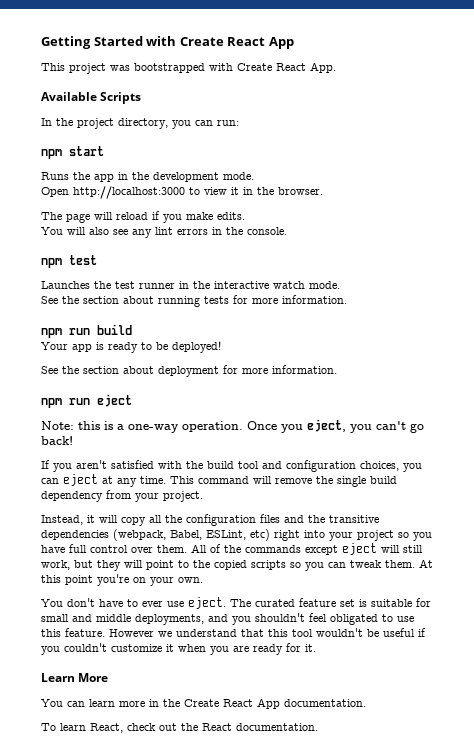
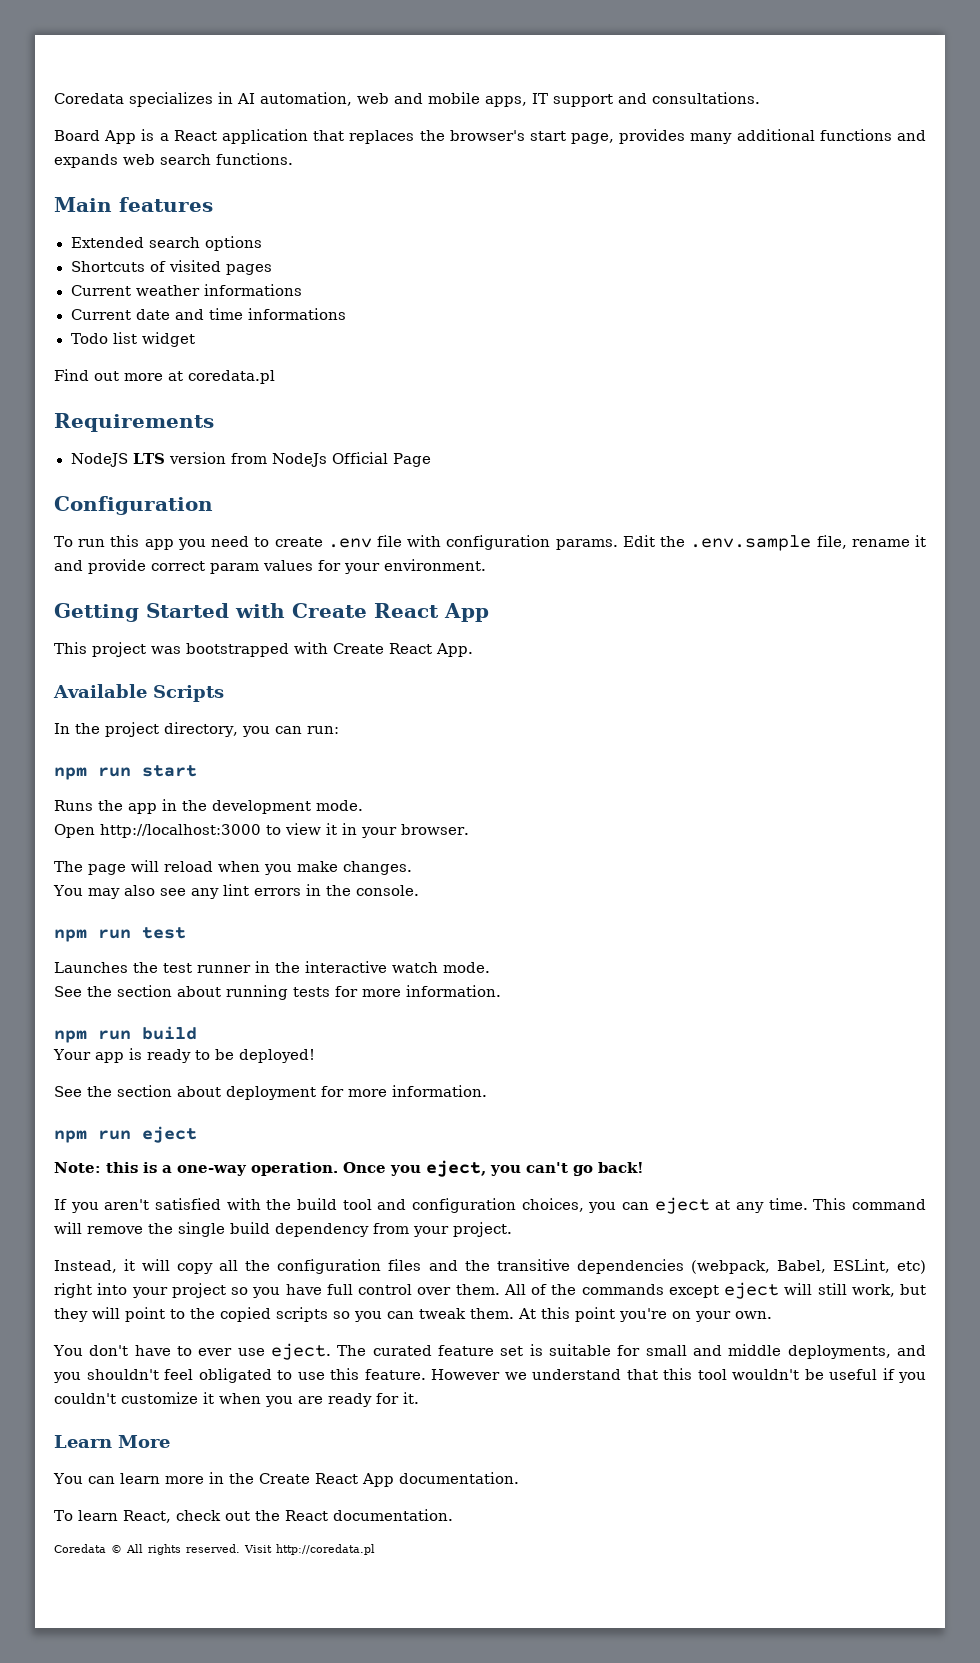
(41, 42) none -> [54,92,760,107] [54,129,926,144] [54,153,293,168] [54,197,213,212] [70,236,262,251] [70,260,272,275] [70,284,302,296] [70,308,346,320] [70,332,196,347] [54,369,275,384] [54,413,214,432] [70,452,432,467] [54,496,213,515] [54,535,927,551] [54,559,486,574] Coredata specializes in AI automation, web and mobile apps, IT support and consultations. // Board App is a React application that replaces the browser's start page, provides many additional functions and expands web search functions. // Main features // Extended search options // Shortcuts of visited pages // Current weather informations // Current date and time informations // Todo list widget // Find out more at coredata.pl // Requirements // NodeJS LTS version from NodeJs Official Page // Configuration // To run this app you need to create .env file with configuration params. Edit the .env.sample file, rename it and provide correct param values for your environment. //
(62, 154) none -> [98,767,131,777] run
[257,187,274,195] the -> [361,827,397,838] your
[152,211,160,220] if -> [218,861,260,872] when
[217,212,245,220] [41,227,86,235] edits. // You will -> [343,861,412,875] [53,885,120,899] changes. // You may
(62, 263) none -> [98,929,131,939] run
(318, 727) none -> [54,1544,375,1555] // Coredata © All rights reserved. Visit http://coredata.pl

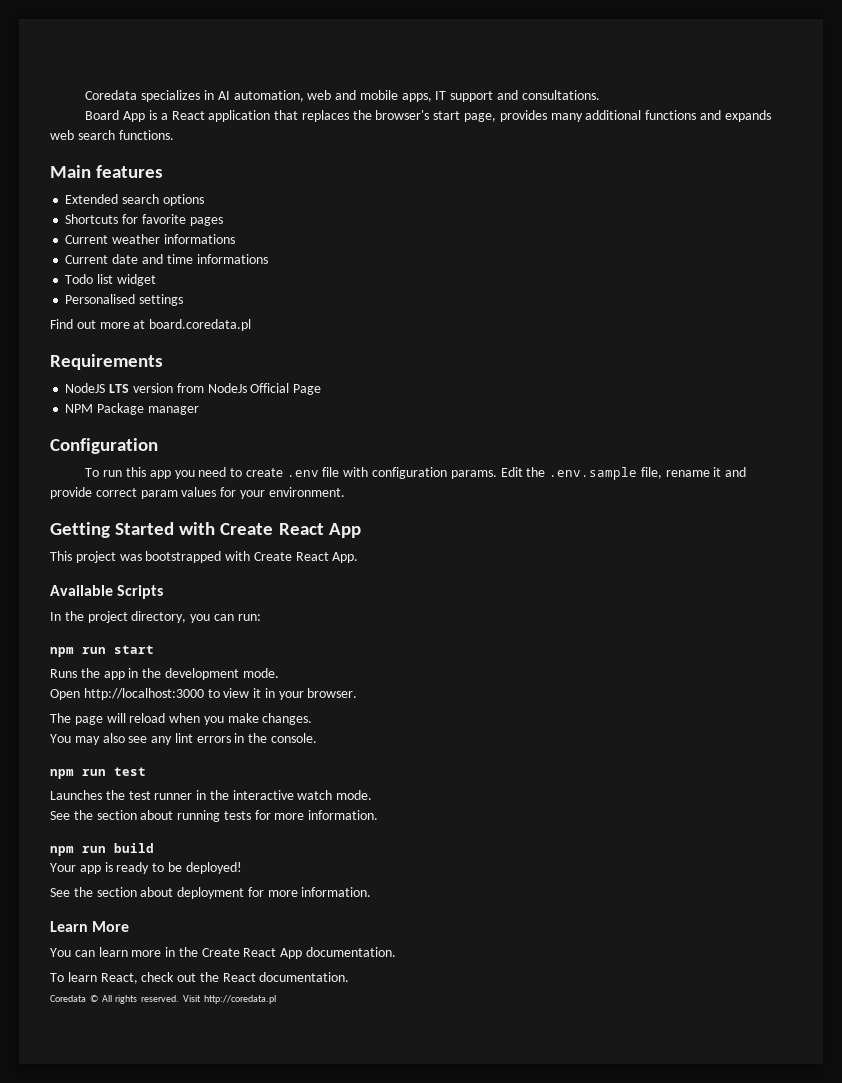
[149,260,221,272] of visited -> [122,214,186,224] for favorite
(196, 339) none -> [65,294,184,306] // Personalised settings
[188,370,275,384] coredata.pl -> [149,319,252,331] board.coredata.pl
(432, 460) none -> [65,403,199,415] // NPM Package manager
[54,1126,197,1143] [54,1160,644,1177] [54,1197,926,1214] [54,1222,512,1237] [54,1259,927,1274] [54,1282,926,1299] [54,1307,772,1322] [53,1343,927,1360] [53,1368,926,1383] [54,1392,419,1407] // npm run eject // Note: this is a one-way operation. Once you eject, you can't go back! // If you aren't satisfied with the build tool and configuration choices, you can eject at any time. This command will remove the single build dependency from your project. // Instead, it will copy all the configuration files and the transitive dependencies (webpack, Babel, ESLint, etc) right into your project so you have full control over them. All of the commands except eject will still work, but they will point to the copied scripts so you can tweak them. At this point you're on your own. // You don't have to ever use eject. The curated feature set is suitable for small and middle deployments, and you shouldn't feel obligated to use this feature. However we understand that this tool wouldn't be useful if you couldn't customize it when you are ready for it. -> (372, 892) none

